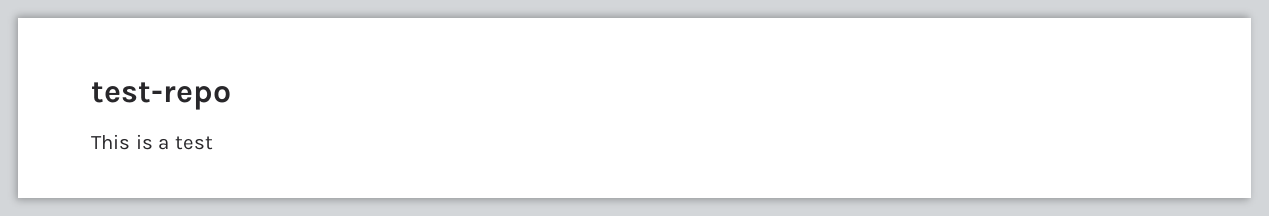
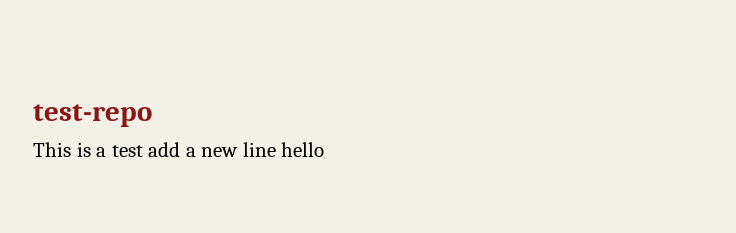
(213, 143) none -> [148,142,325,157] add a new line hello

